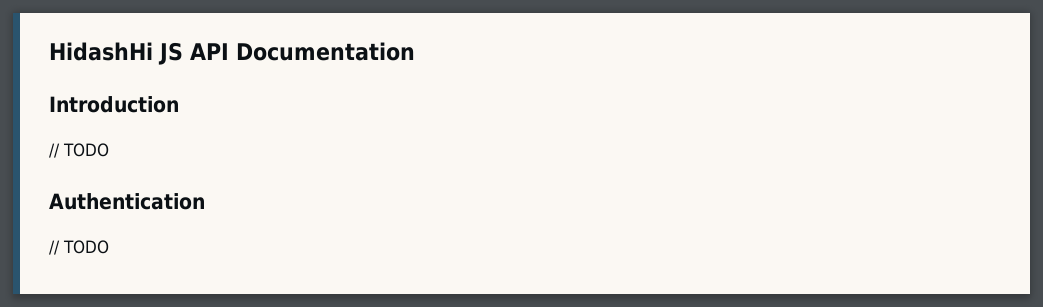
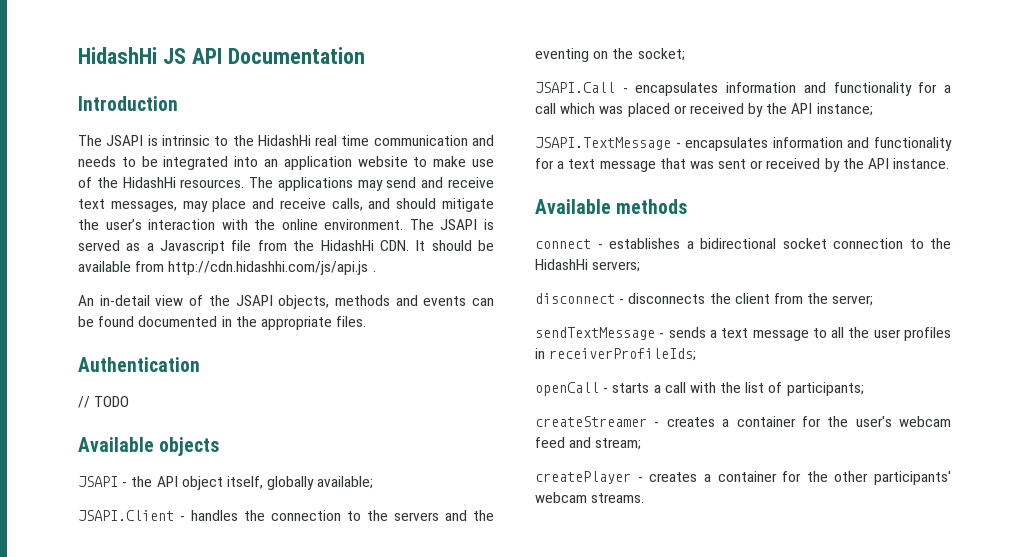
[49,143,109,158] [49,193,205,210] [49,240,109,255] // TODO // Authentication // // TODO -> [78,135,495,146] [78,156,495,170] [78,177,494,191] [78,198,494,212] [78,219,494,230] [78,240,495,254] [78,261,376,275] [78,295,494,309] [78,316,367,330] [78,357,200,372] [78,396,130,408] [78,437,220,456] [78,476,374,490] [78,510,494,521] [535,48,685,62] [535,82,951,96] [535,103,873,117] [535,137,952,151] [535,158,950,172] [535,199,688,214] [535,238,951,249] [535,259,641,272] [535,293,874,306] [535,327,952,341] [535,348,697,361] [535,382,864,396] [535,416,951,427] [535,437,642,450] [535,471,951,485] [535,492,645,503] The JSAPI is intrinsic to the HidashHi real time communication and needs to be integrated into an application website to make use of the HidashHi resources. The applications may send and receive text messages, may place and receive calls, and should mitigate the user’s interaction with the online environment. The JSAPI is served as a Javascript file from the HidashHi CDN. It should be available from http://cdn.hidashhi.com/js/api.js . // An in-detail view of the JSAPI objects, methods and events can be found documented in the appropriate files. // Authentication // // TODO // Available objects // JSAPI - the API object itself, globally available; // JSAPI.Client - handles the connection to the servers and the eventing on the socket; // JSAPI.Call - encapsulates information and functionality for a call which was placed or received by the API instance; // JSAPI.TextMessage - encapsulates information and functionality for a text message that was sent or received by the API instance. // Available methods // connect - establishes a bidirectional socket connection to the HidashHi servers; // disconnect - disconnects the client from the server; // sendTextMessage - sends a text message to all the user profiles in receiverProfileIds; // openCall - starts a call with the list of participants; // createStreamer - creates a container for the user's webcam feed and stream; // createPlayer - creates a container for the other participants' webcam streams.

